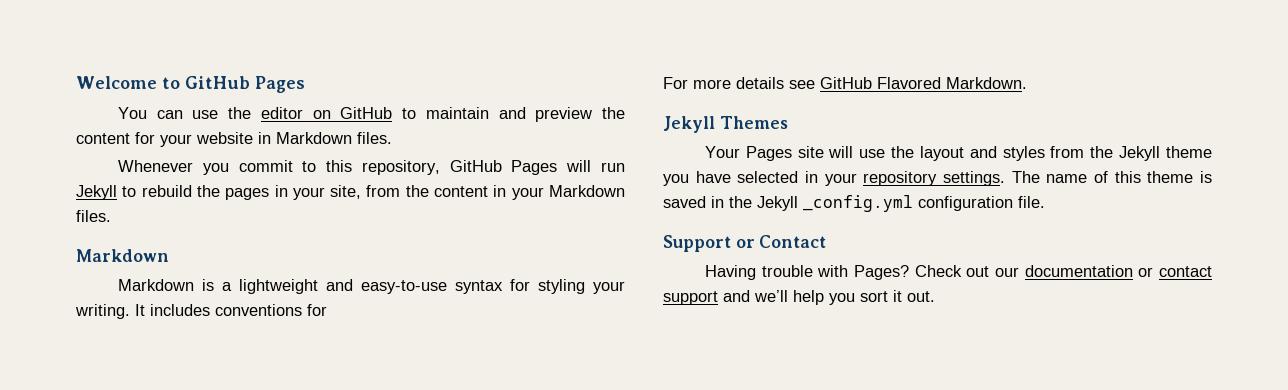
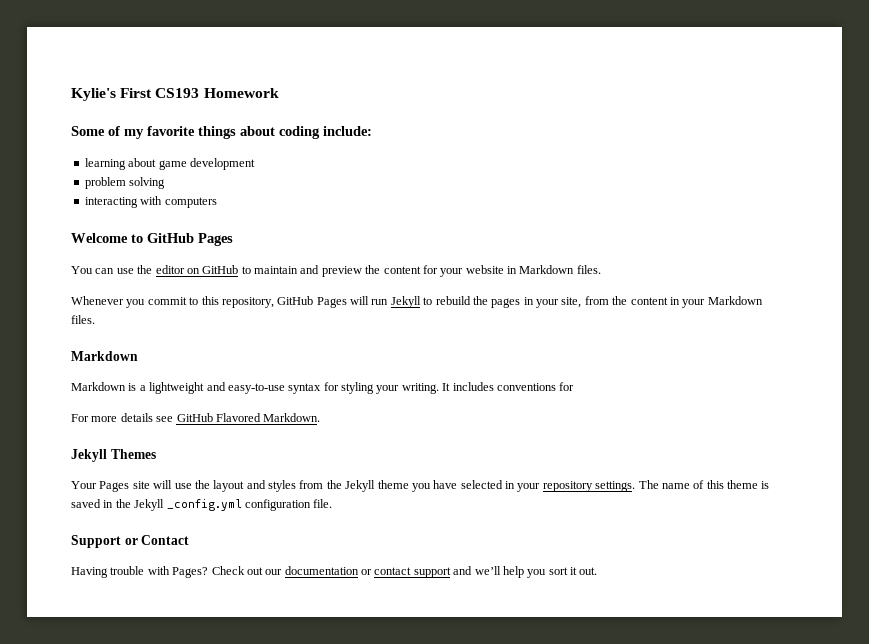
(76, 82) none -> [71,88,279,101] [71,126,372,139] [84,158,255,170] [84,177,166,189] [84,196,217,208] Kylie's First CS193 Homework // Some of my favorite things about coding include: // learning about game development // problem solving // interacting with computers //

